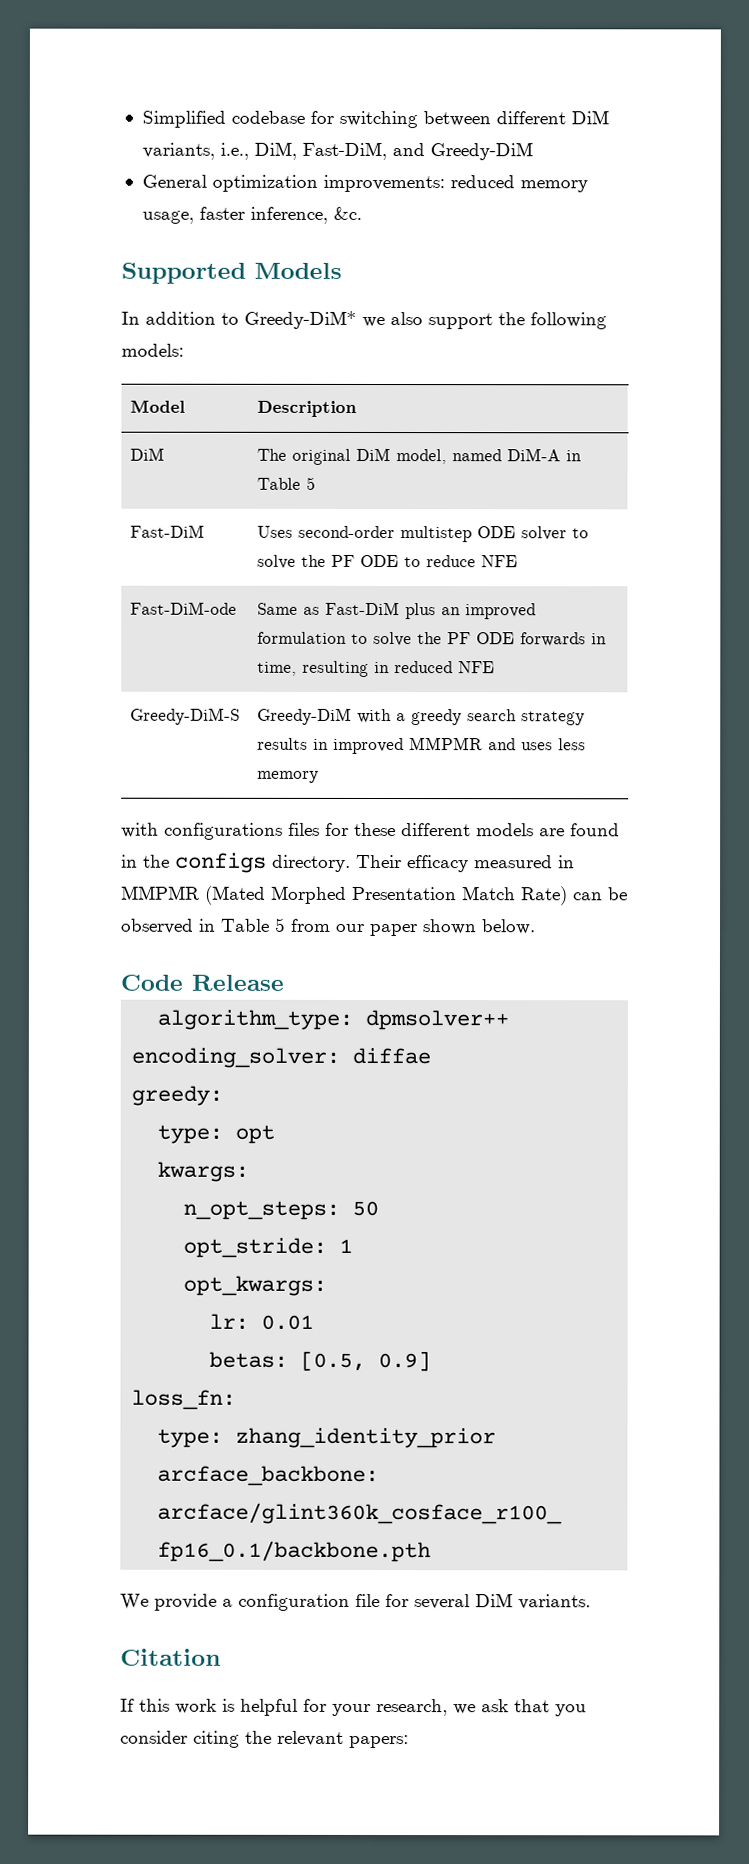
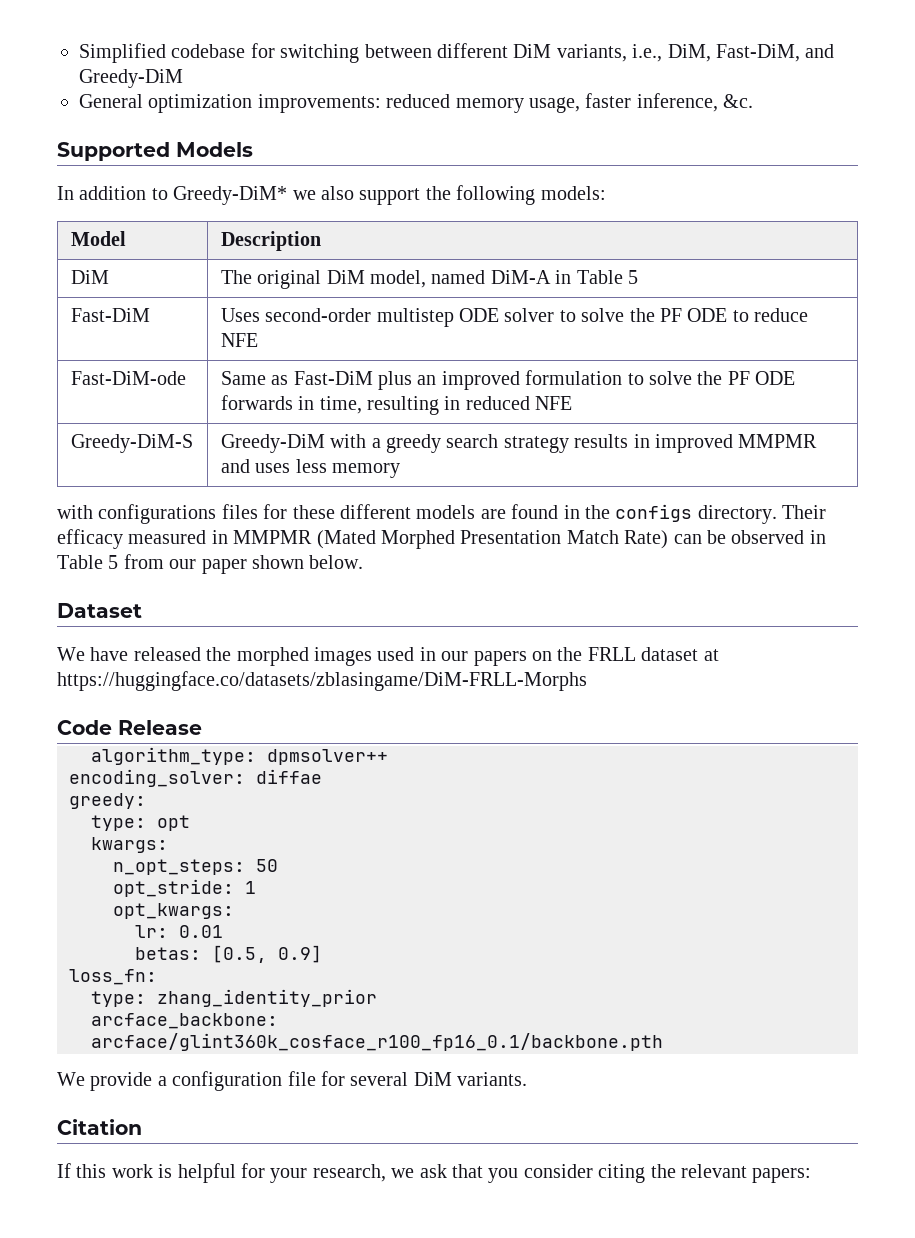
(536, 927) none -> [57,603,142,618] [57,647,719,666] [57,671,587,691] // Dataset // We have released the morphed images used in our papers on the FRLL dataset at https://huggingface.co/datasets/zblasingame/DiM-FRLL-Morphs

